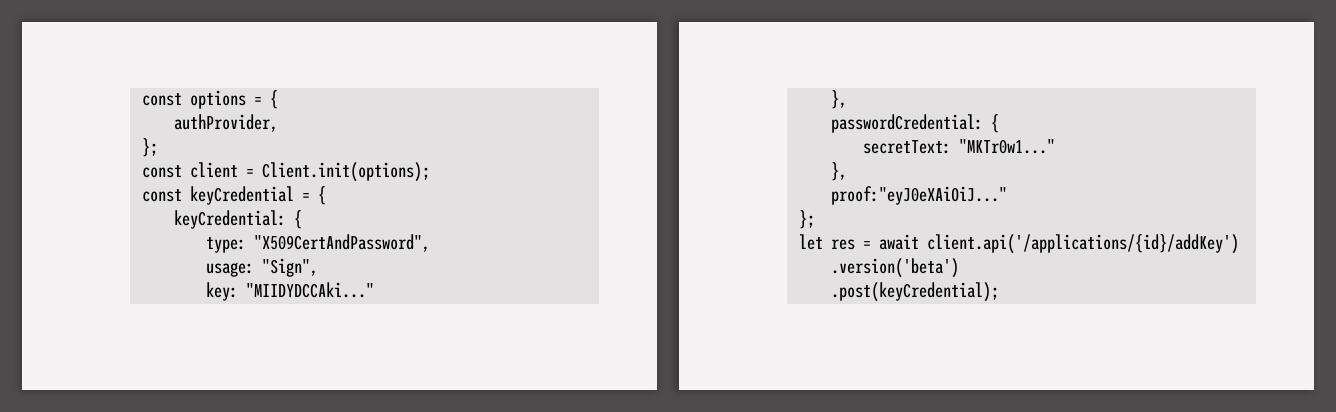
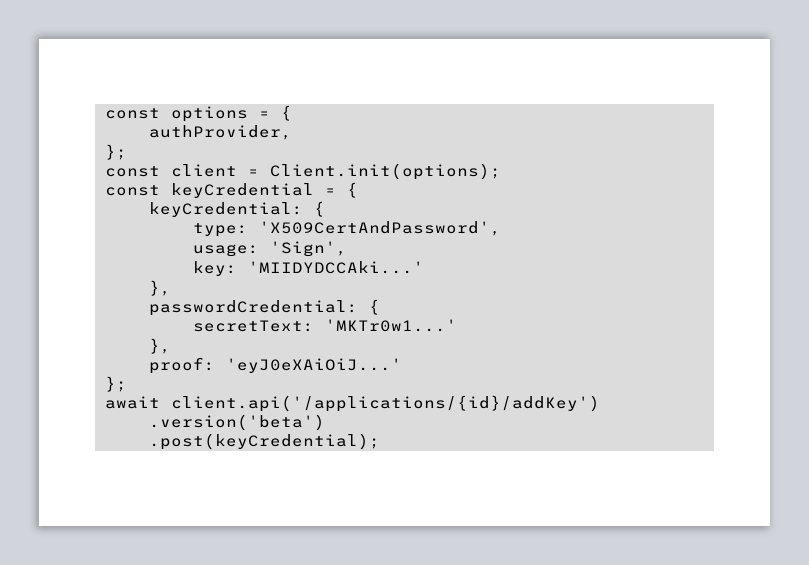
[254,234,430,252] "X509CertAndPassword", -> [258,221,501,236] 'X509CertAndPassword',
[262,258,318,277] "Sign", -> [269,241,347,257] 'Sign',
[246,282,374,298] "MIIDYDCCAki..." -> [247,261,424,274] 'MIIDYDCCAki...'
[959,139,1055,154] [831,162,847,181] [831,186,1007,205] [799,210,815,229] [799,234,871,250] "MKTr0w1..." // }, // proof:"eyJ0eXAiOiJ..." // }; // let res = -> [324,319,457,332] [148,338,171,354] [148,357,402,374] [104,376,127,392] 'MKTr0w1...' // }, // proof: 'eyJ0eXAiOiJ...' // }; //

